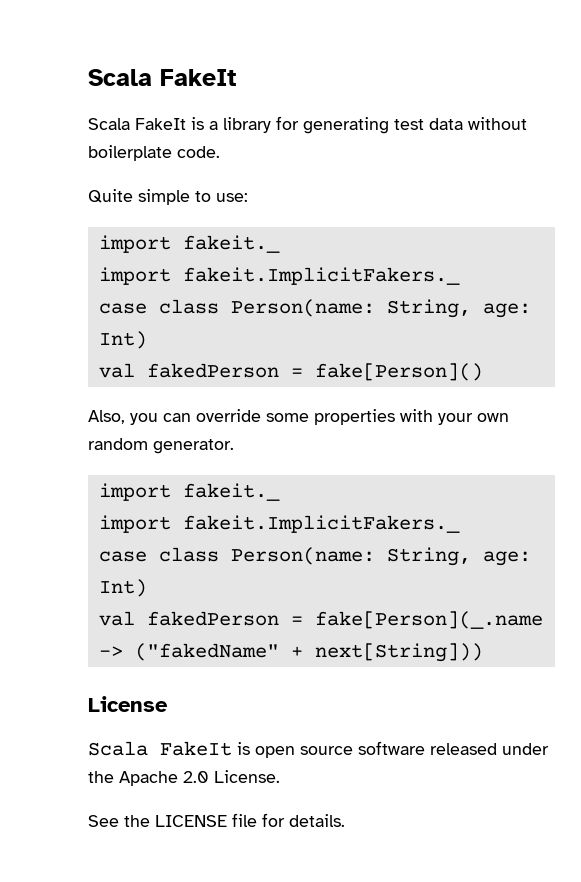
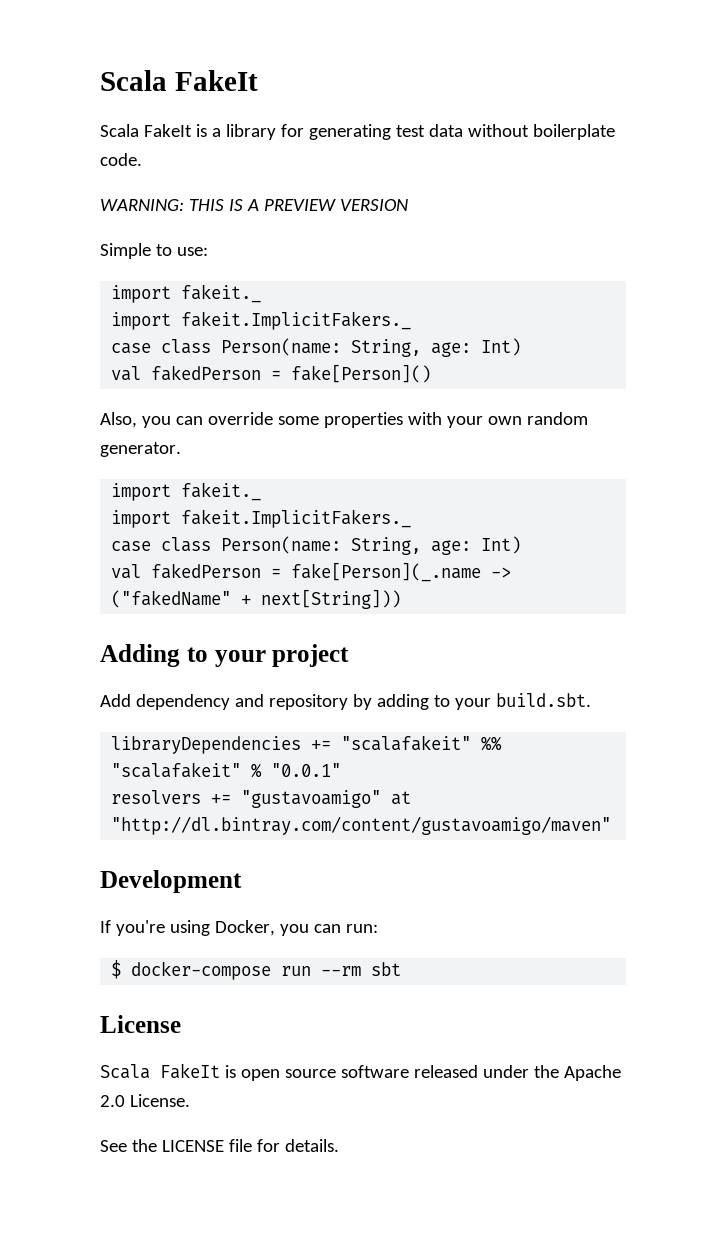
[88,189,190,205] Quite simple -> [100,199,408,211] [100,243,151,259] WARNING: THIS IS A PREVIEW VERSION // Simple
(483, 652) none -> [100,644,350,667] [100,693,591,710] [111,735,503,754] [111,762,342,778] [111,790,412,808] [111,816,612,835] [100,870,242,893] [100,920,378,936] [111,960,402,980] // Adding to your project // Add dependency and repository by adding to your build.sbt. // libraryDependencies += "scalafakeit" %% "scalafakeit" % "0.0.1" // resolvers += "gustavoamigo" at "http://dl.bintray.com/content/gustavoamigo/maven" // Development // If you're using Docker, you can run: // $ docker-compose run --rm sbt

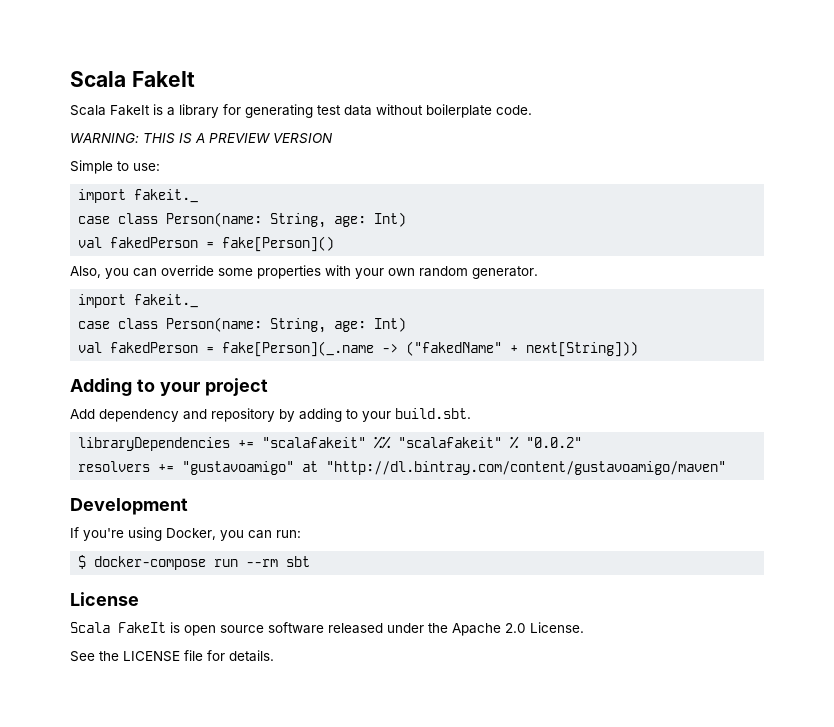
[111,311,412,330] // import fakeit.ImplicitFakers._ -> (199, 196) none
[111,509,412,528] // import fakeit.ImplicitFakers._ -> (199, 301) none
[271,763,342,777] "0.0.1" -> [526,437,583,448] "0.0.2"

